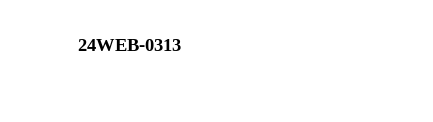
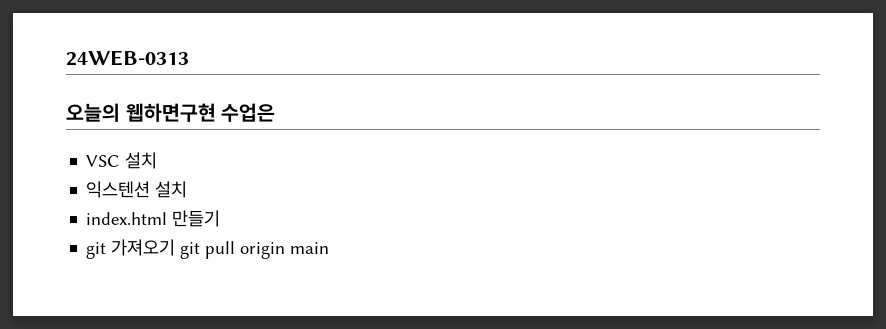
(181, 45) none -> [66,103,276,122] [86,152,158,169] [86,181,188,198] [86,210,221,227] [86,239,330,259] // 오늘의 웹하면구현 수업은 // VSC 설치 // 익스텐션 설치 // index.html 만들기 // git 가져오기 git pull origin main

